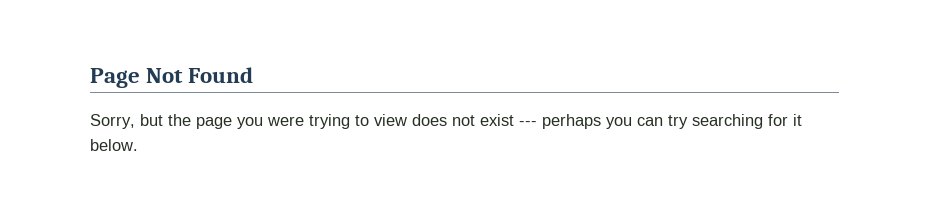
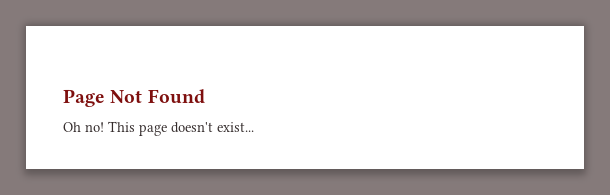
[90,114,802,129] [90,139,138,151] Sorry, but the page you were trying to view does not exist --- perhaps you can try searching for it below. -> [63,121,254,136] Oh no! This page doesn't exist...

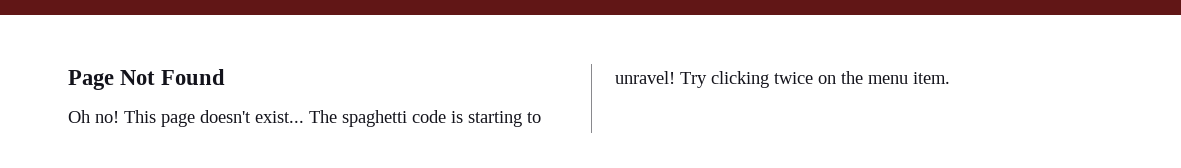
(254, 127) none -> [309,110,541,127] [615,71,950,88] The spaghetti code is starting to unravel! Try clicking twice on the menu item.

